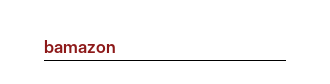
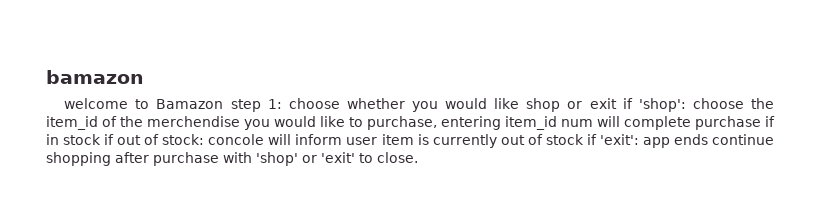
(116, 46) none -> [64,98,775,112] [46,116,775,130] [46,134,774,148] [46,152,418,166] // welcome to Bamazon step 1: choose whether you would like shop or exit if 'shop': choose the item_id of the merchendise you would like to purchase, entering item_id num will complete purchase if in stock if out of stock: concole will inform user item is currently out of stock if 'exit': app ends continue shopping after purchase with 'shop' or 'exit' to close.

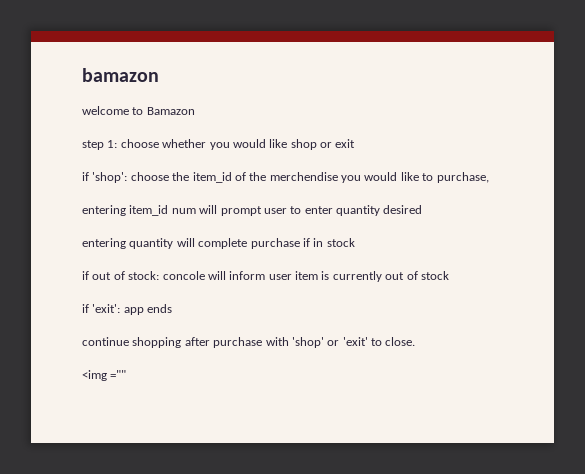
(224, 104) none -> (195, 111) //
(617, 103) none -> (356, 143) //
(437, 123) none -> (489, 177) //
(620, 121) none -> [220,205,423,216] [82,238,195,249] prompt user to enter quantity desired // entering quantity will
(102, 139) none -> (355, 242) //
(584, 139) none -> (449, 275) //
(708, 139) none -> (173, 308) //
(418, 157) none -> [82,370,127,381] // <img =""

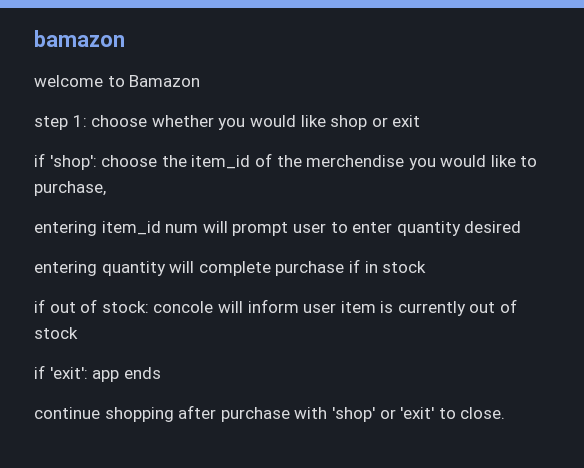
[82,370,127,381] // <img ="" -> (506, 413) none

